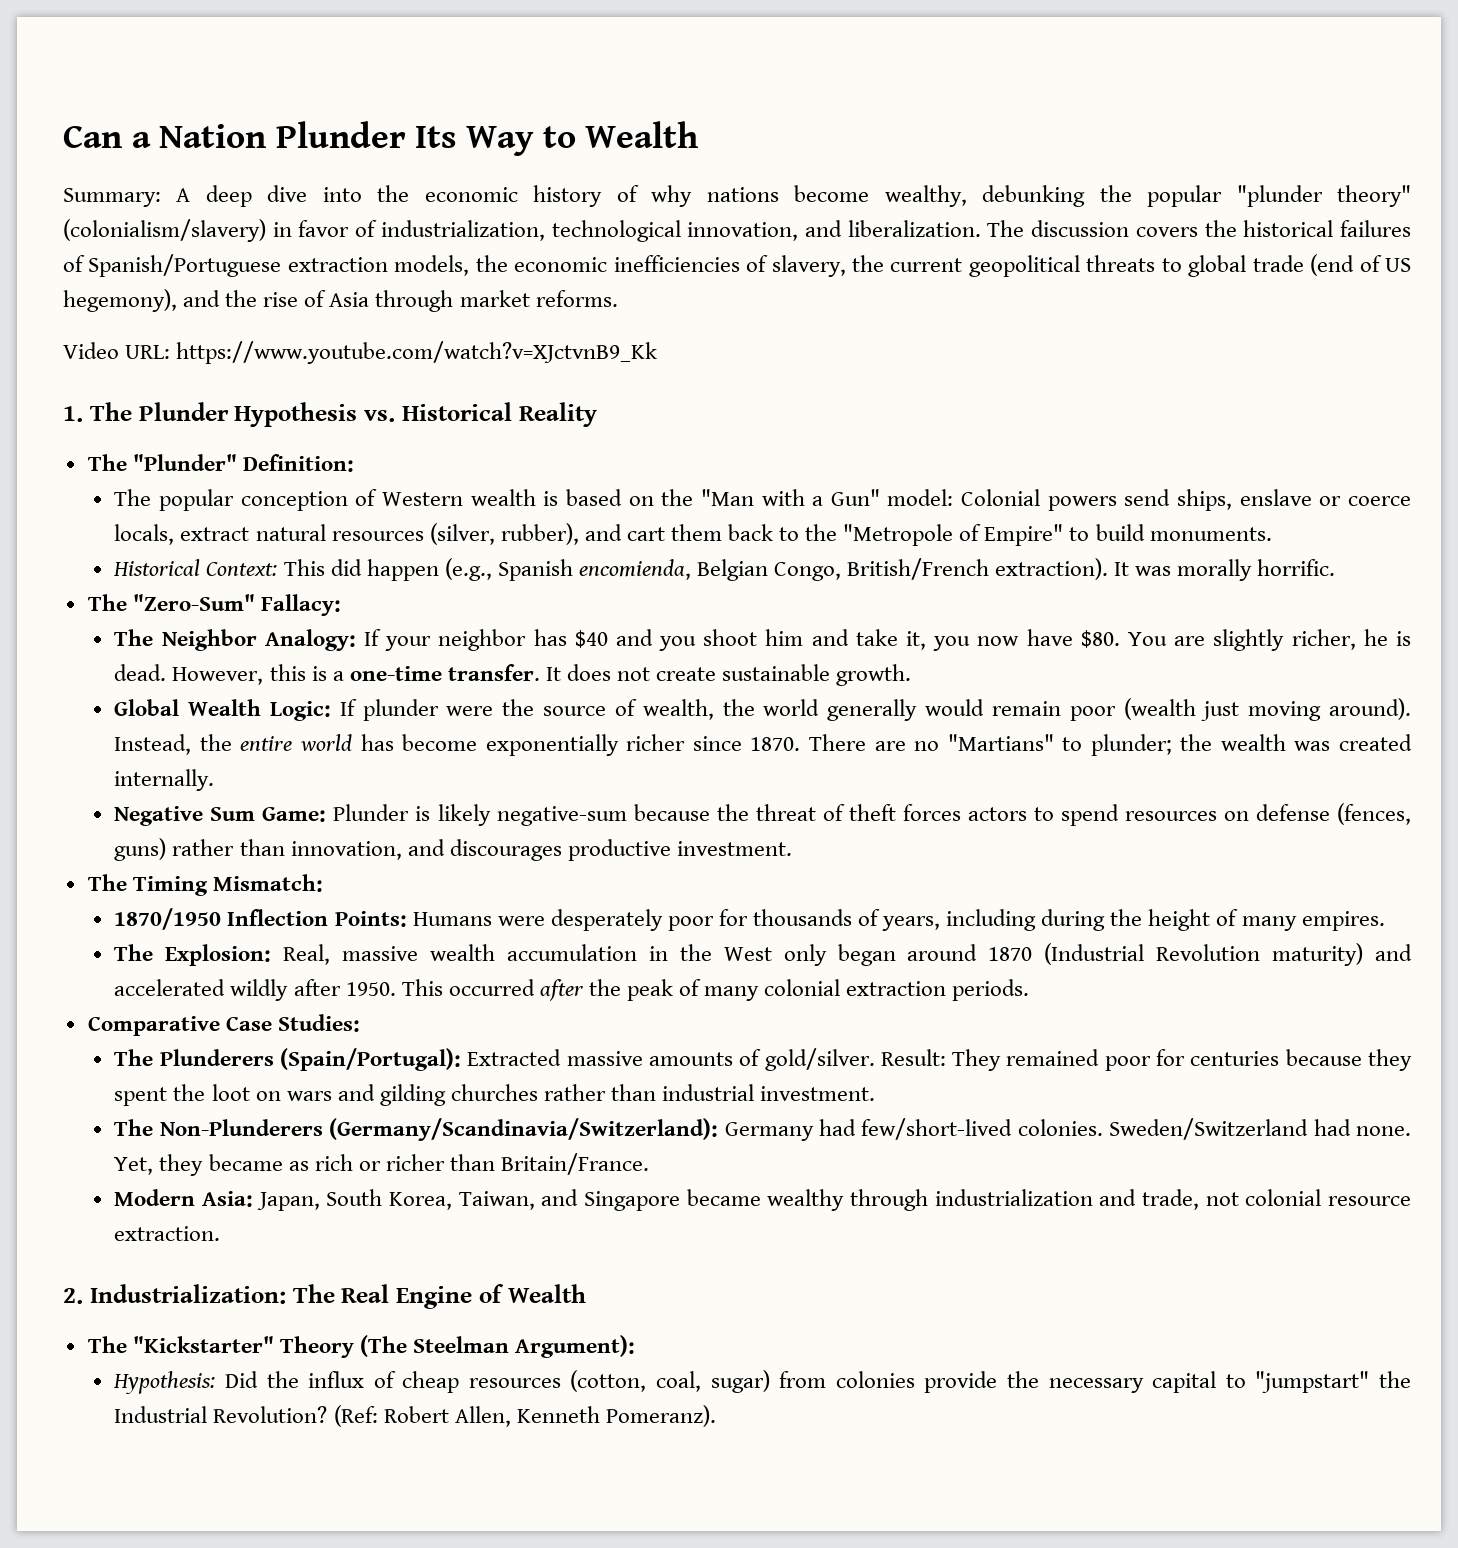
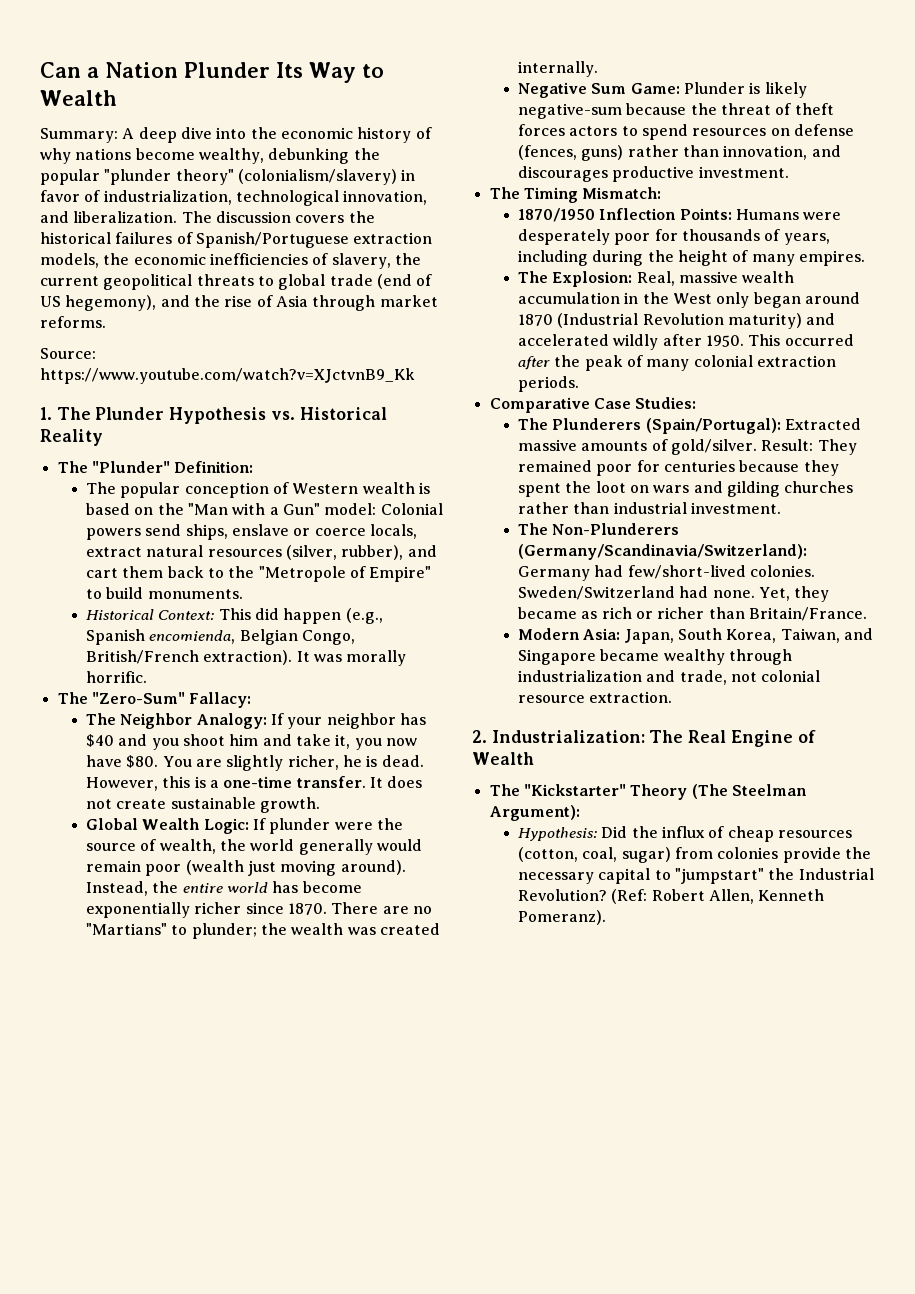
[63,342,171,359] Video URL: -> [40,348,96,359] Source:

